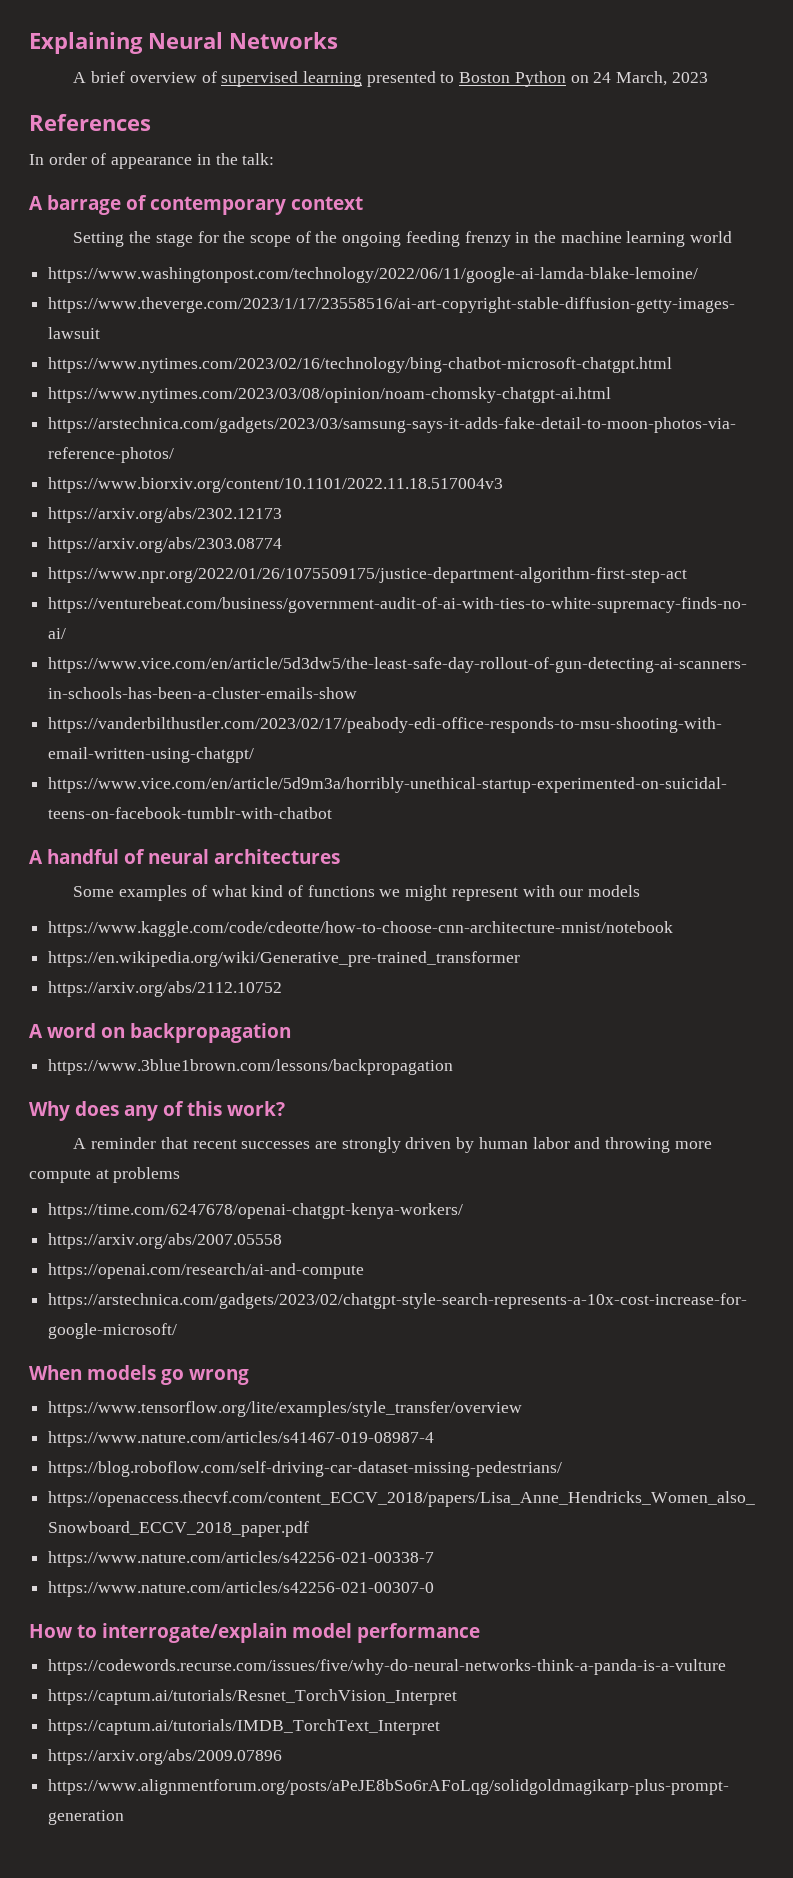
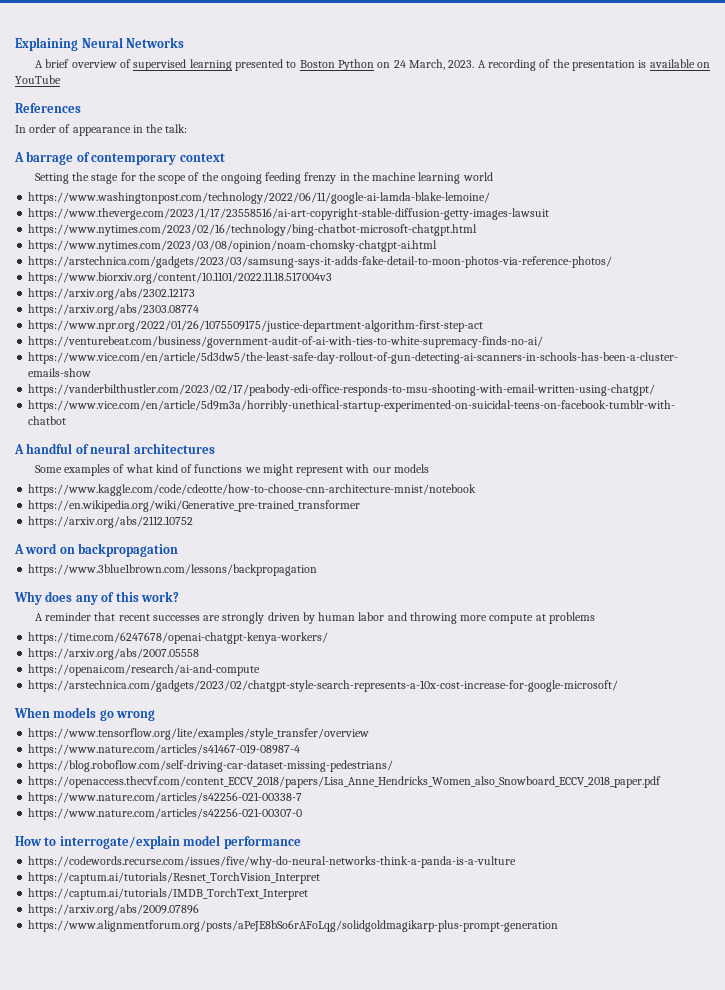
[671,72,708,83] 2023 -> [448,59,711,71] [15,75,61,84] 2023. A recording of the presentation is available on YouTube

